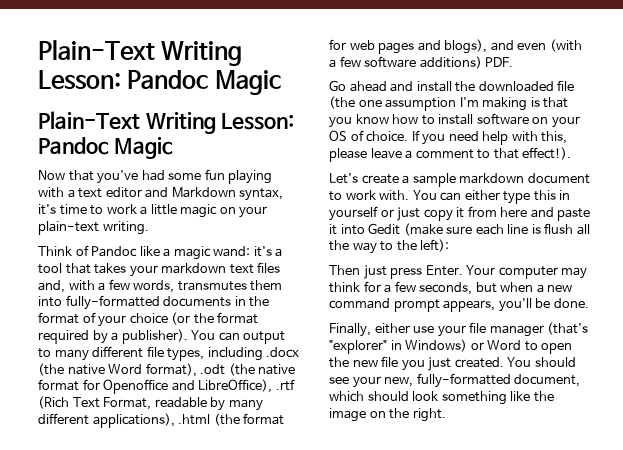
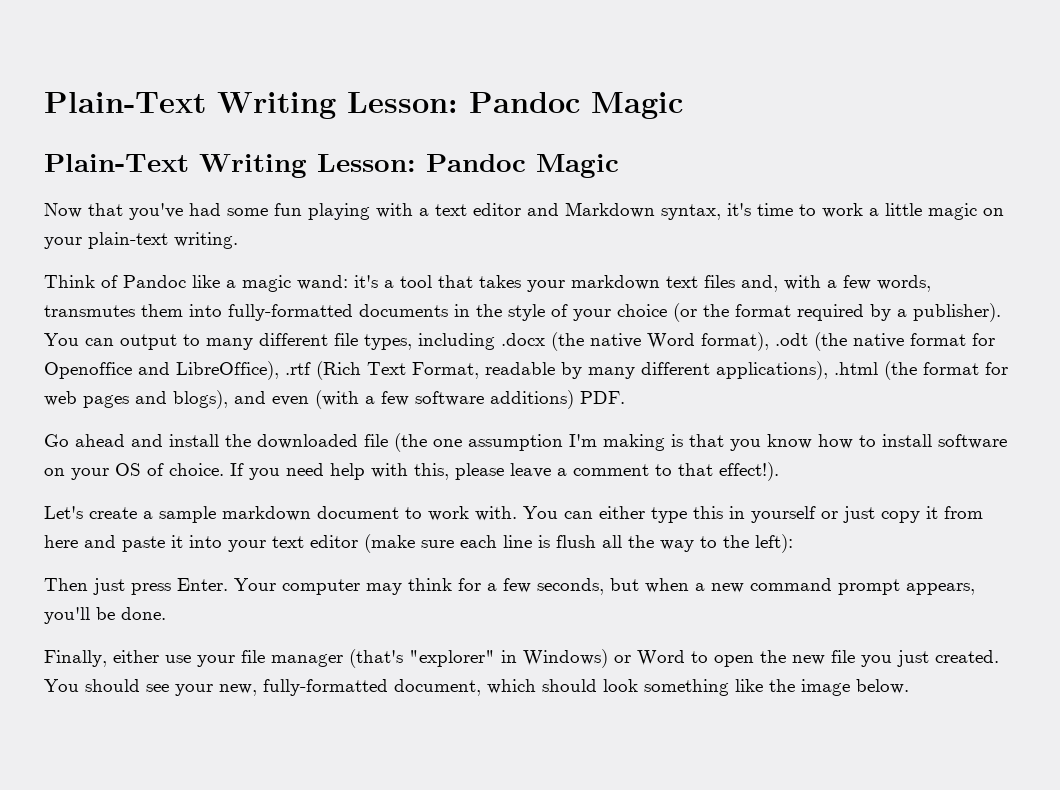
[38,312,79,324] format -> [508,304,545,321] style
[368,223,401,235] Gedit -> [228,535,358,552] your text editor
[369,408,446,422] on the right. -> [856,679,909,694] below.

